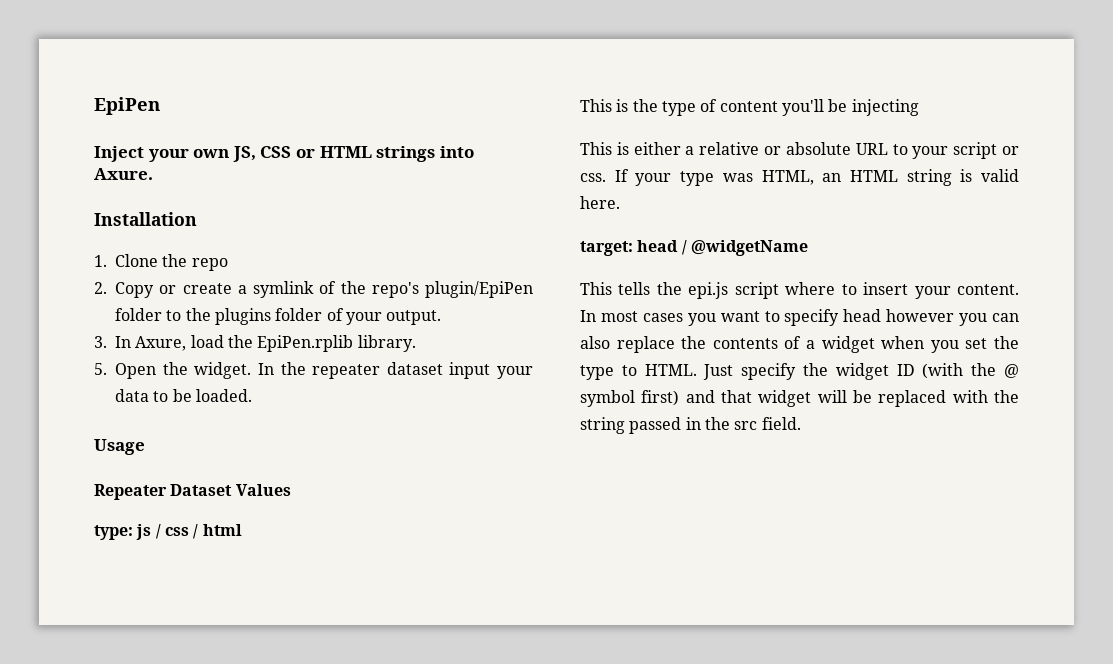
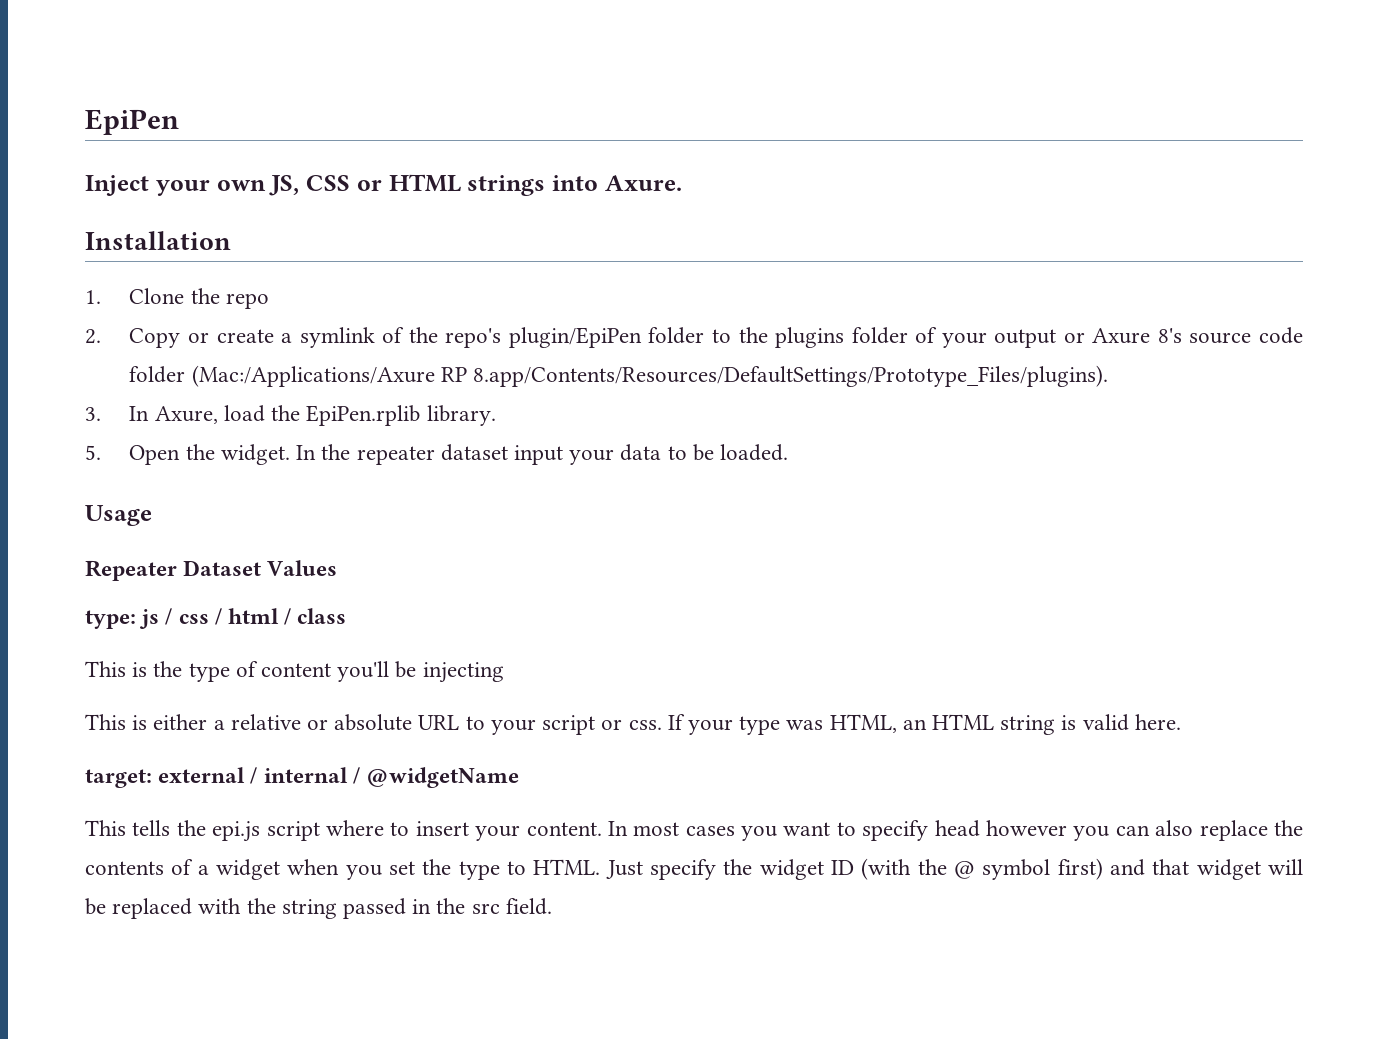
[386,310,442,325] output. -> [994,327,1303,348] [129,365,1109,387] output or Axure 8's source code folder (Mac:/Applications/Axure RP 8.app/Contents/Resources/DefaultSettings/Prototype_Files/plugins).
(242, 530) none -> [284,608,347,625] / class
[637,240,679,252] head -> [158,767,348,784] external / internal

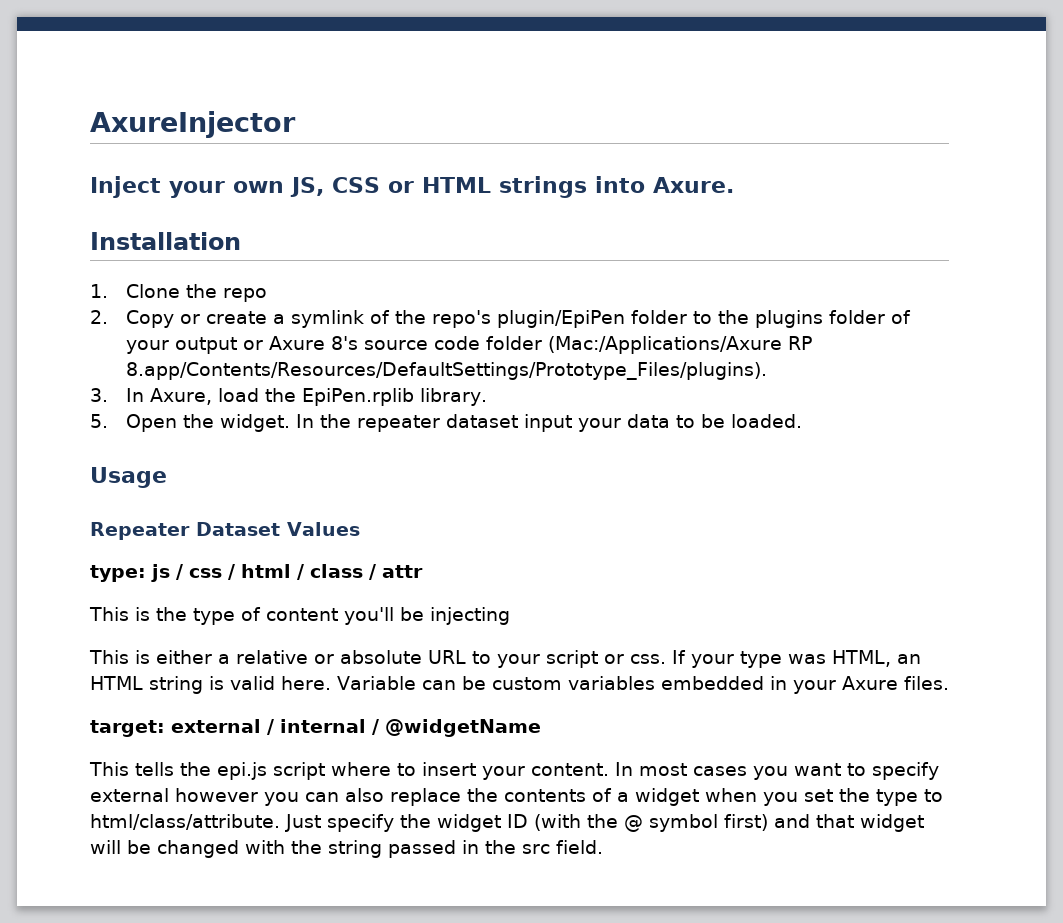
[85,109,179,135] EpiPen -> [90,111,296,138] AxureInjector
(347, 616) none -> [369,564,423,580] / attr
(1181, 722) none -> [337,676,949,694] Variable can be custom variables embedded in your Axure files.
[934,820,980,837] head -> [90,788,169,802] external
[533,859,601,875] HTML. -> [90,814,280,830] html/class/attribute.
[112,898,193,919] replaced -> [157,840,239,858] changed

